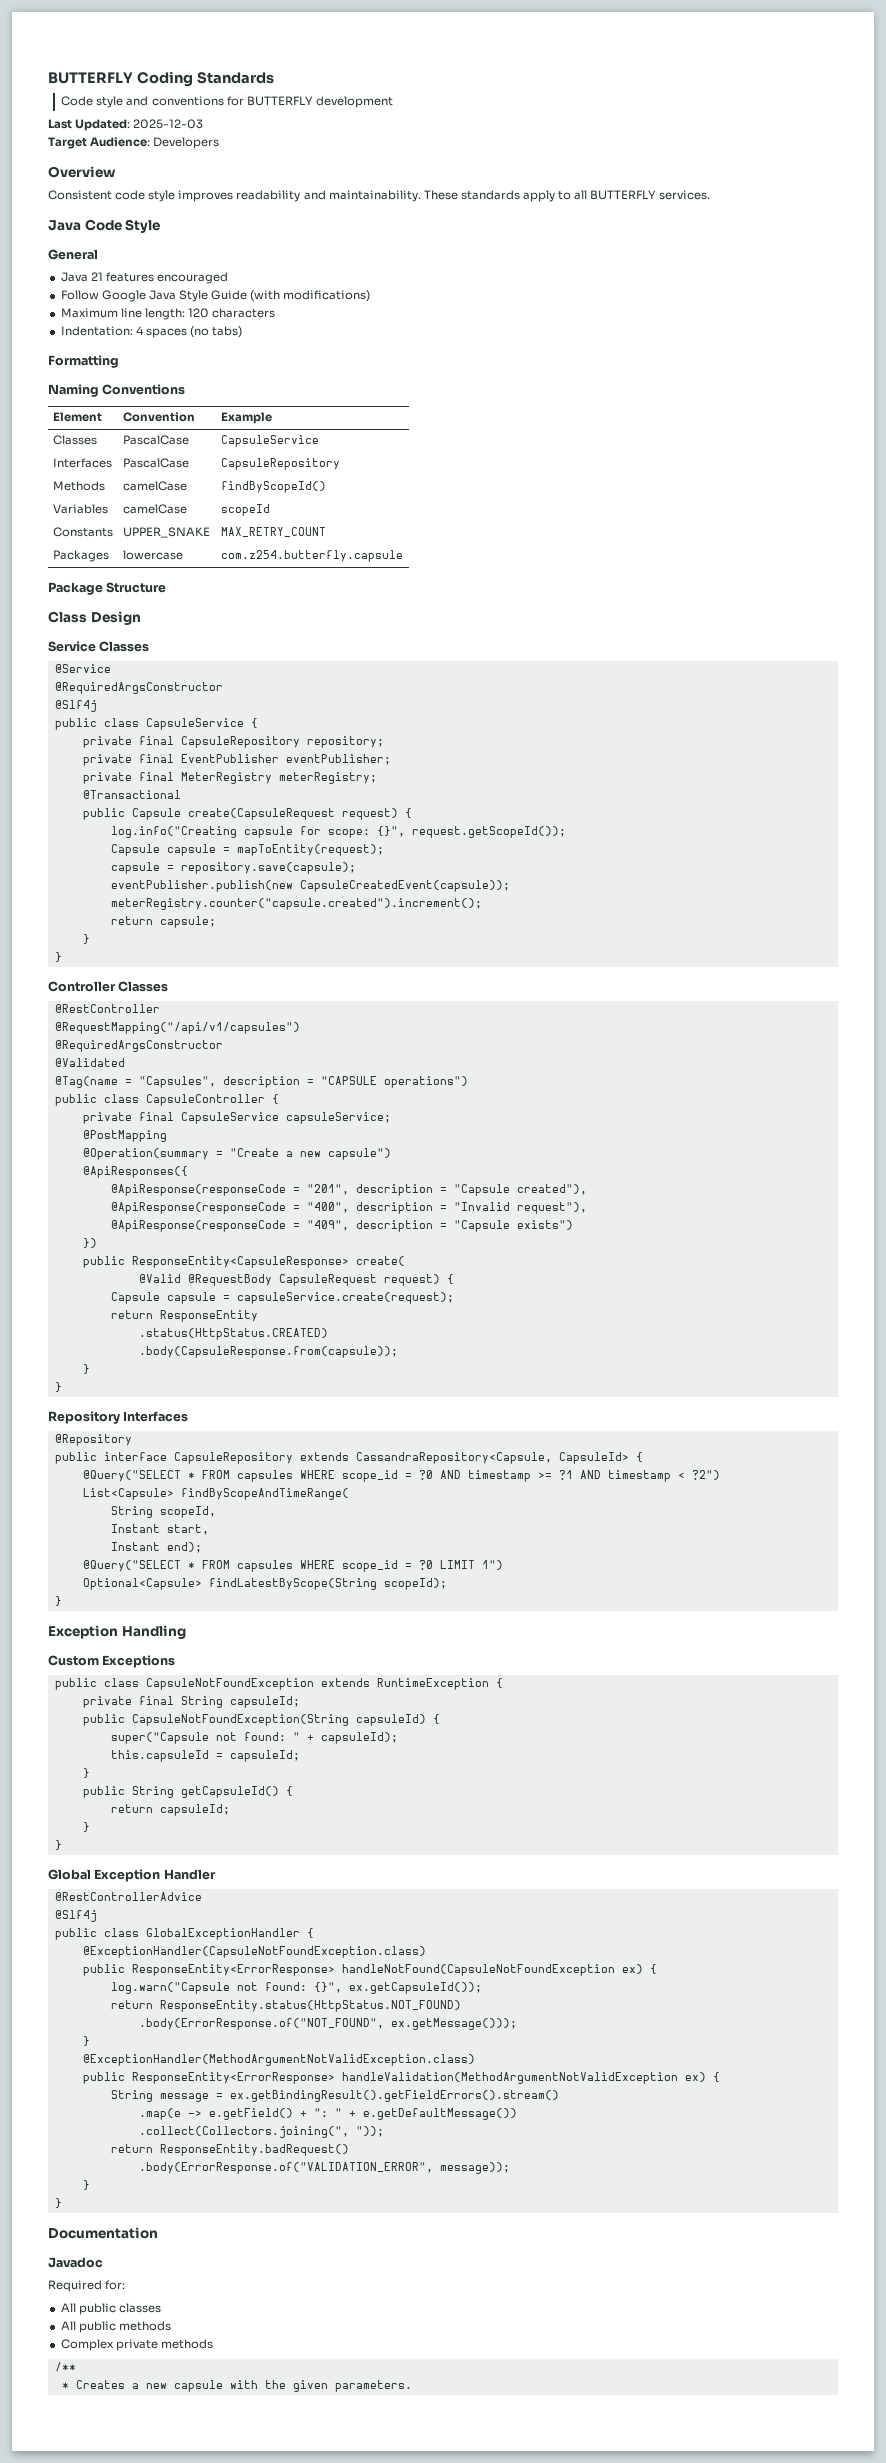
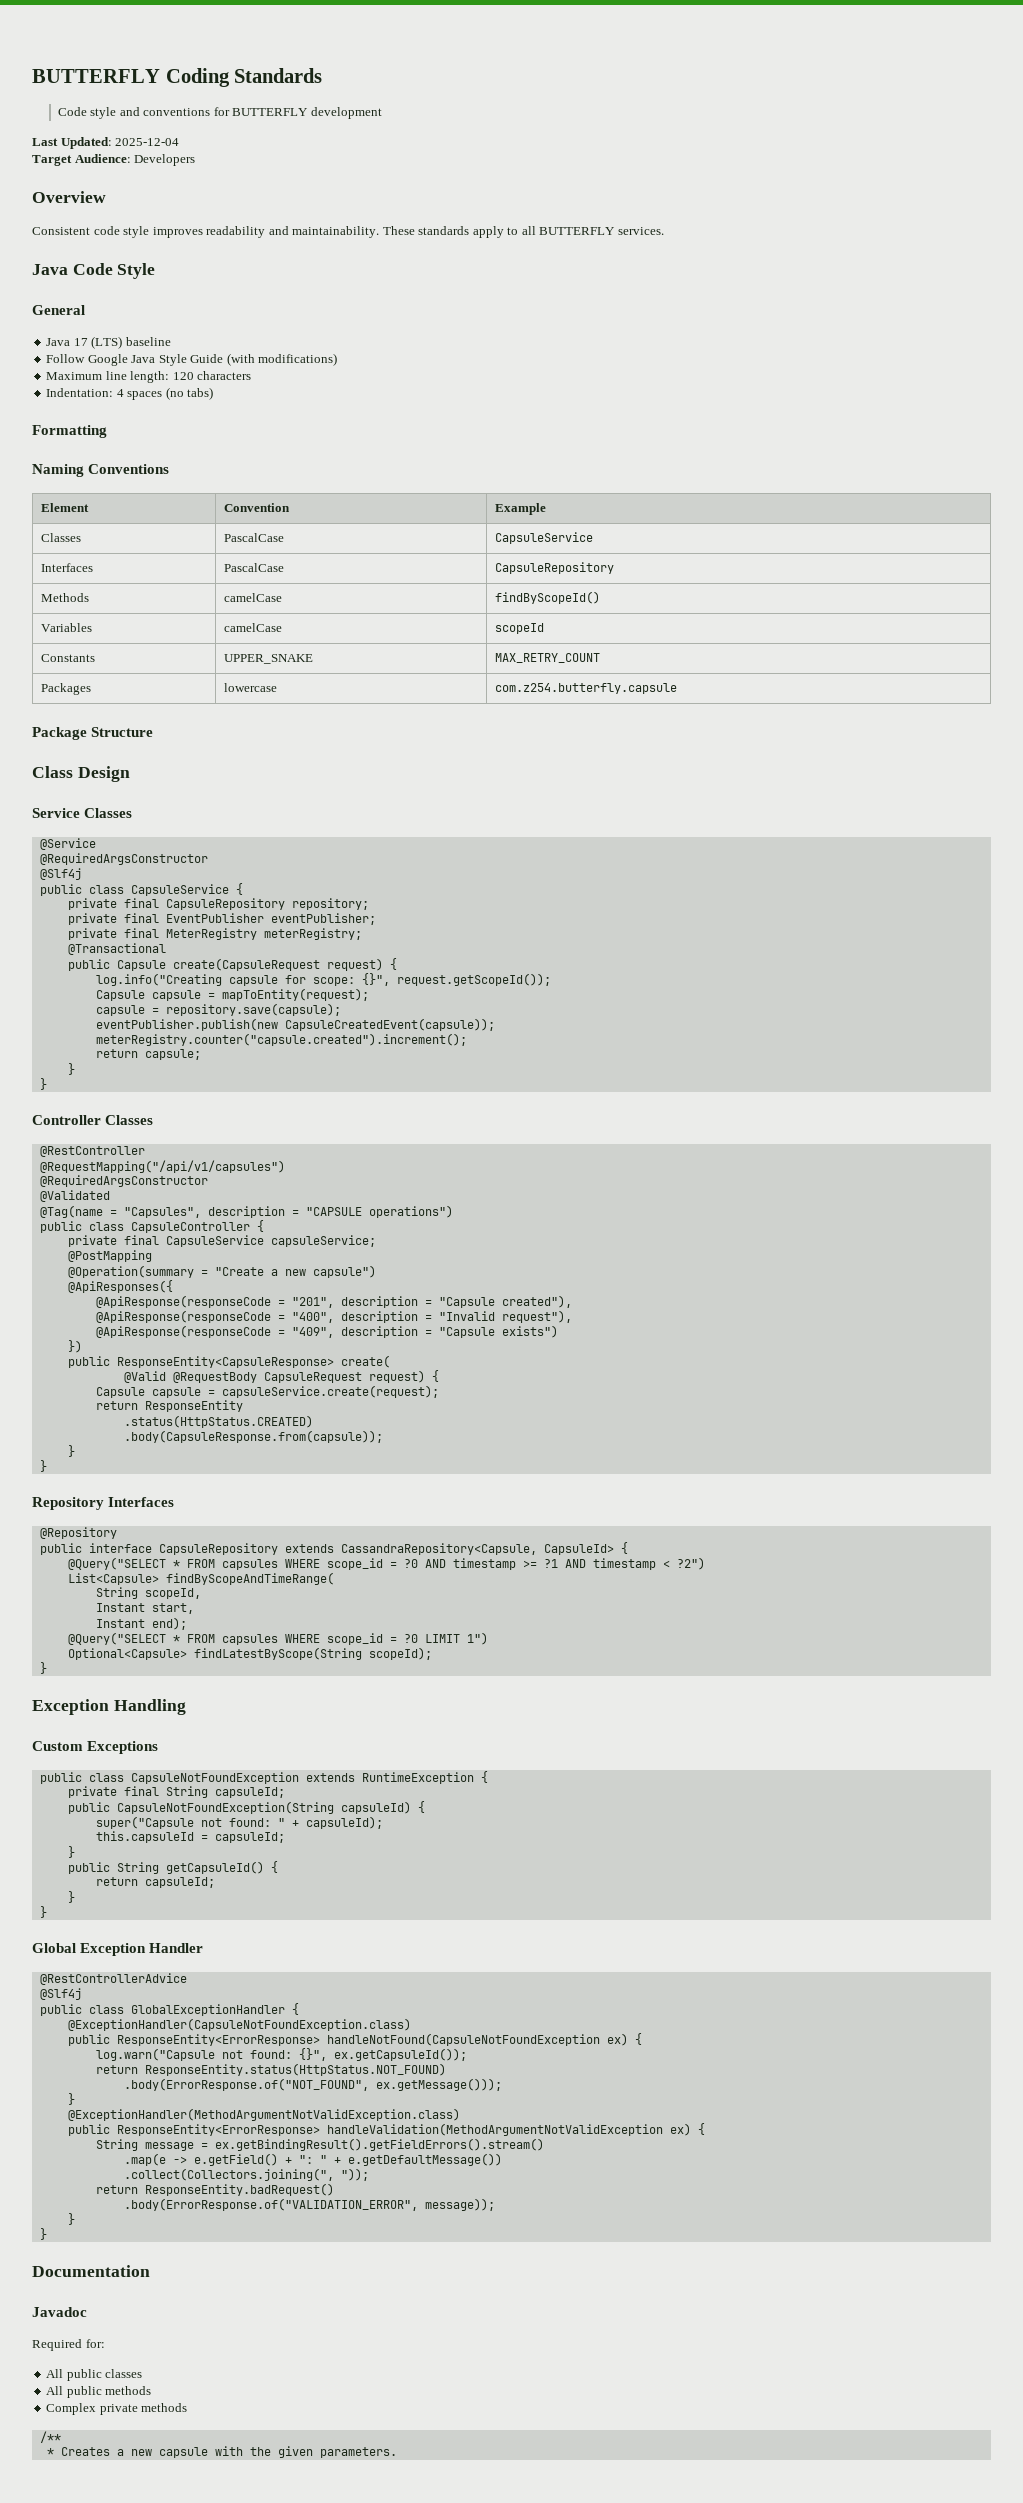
[133,119,204,129] 2025-12-03 -> [115,138,180,146] 2025-12-04
[90,272,228,284] 21 features encouraged -> [73,336,171,349] 17 (LTS) baseline

